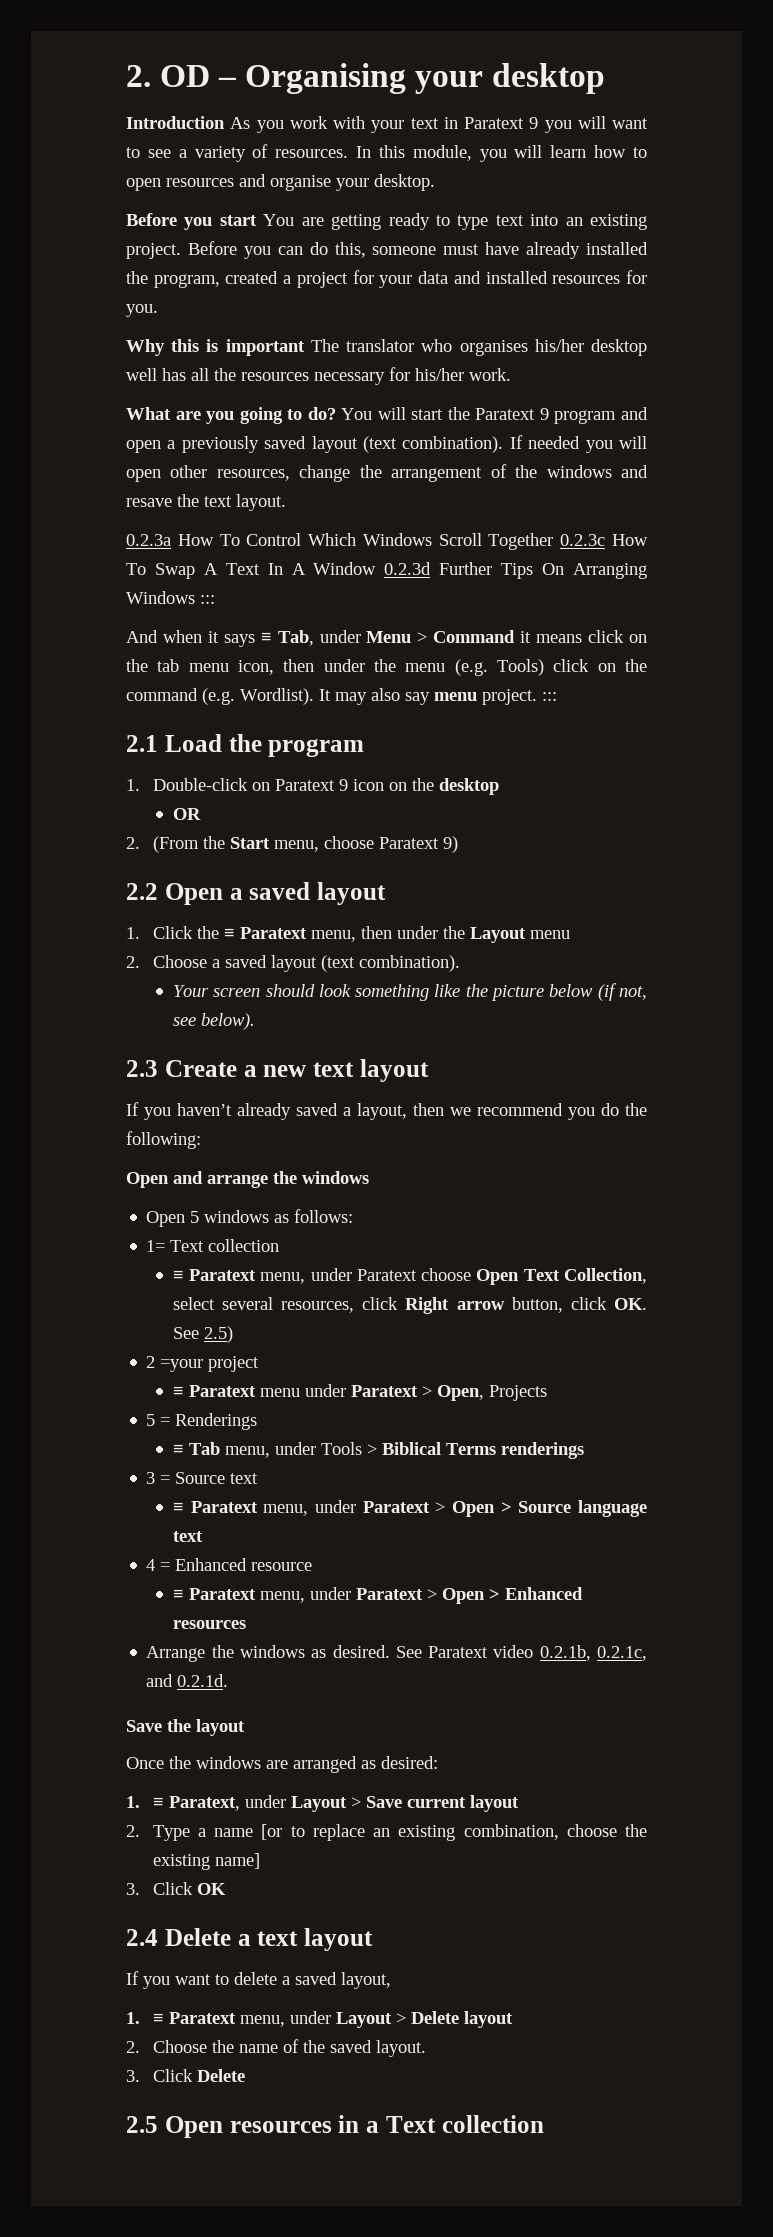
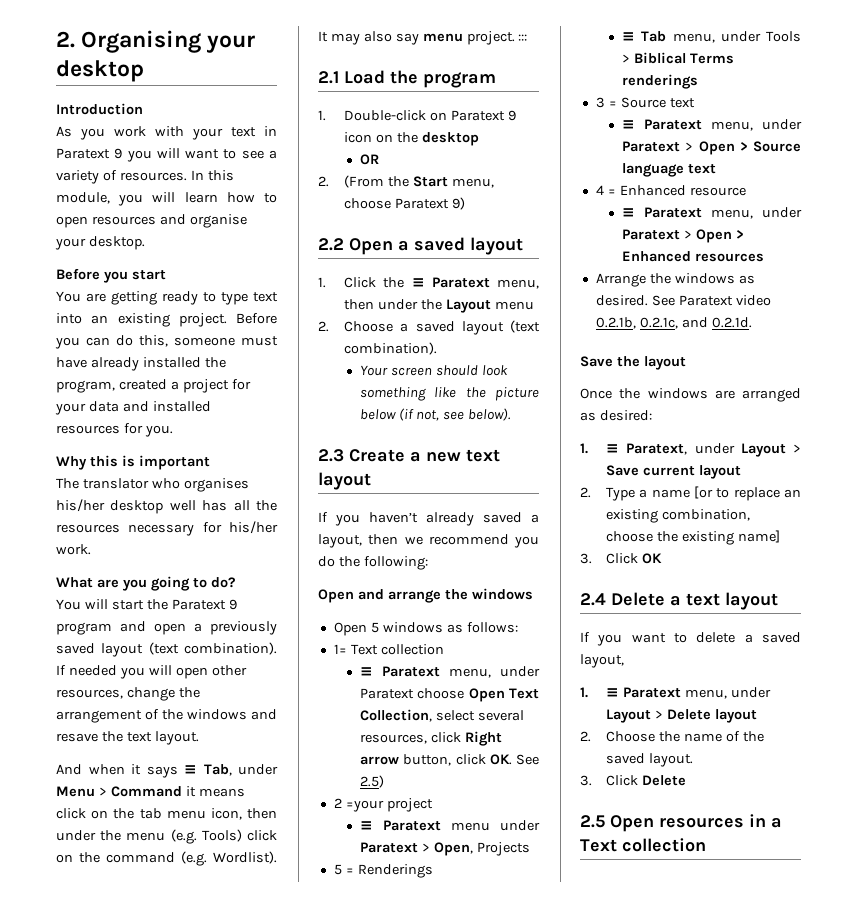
[126,65,237,87] 2. OD – -> [56,31,75,48] 2.
(225, 122) none -> (143, 109) //
(257, 220) none -> (166, 275) //
(305, 347) none -> (210, 462) //
(336, 413) none -> (236, 582) //
[126,533,648,550] [126,562,648,579] [126,591,215,604] // 0.2.3a How To Control Which Windows Scroll Together 0.2.3c How To Swap A Text In A Window 0.2.3d Further Tips On Arranging Windows ::: -> (199, 738) none

